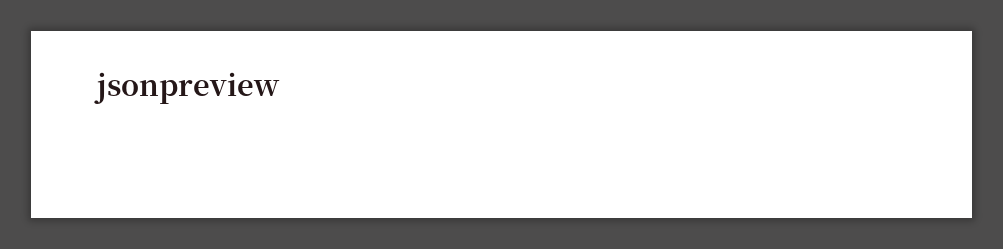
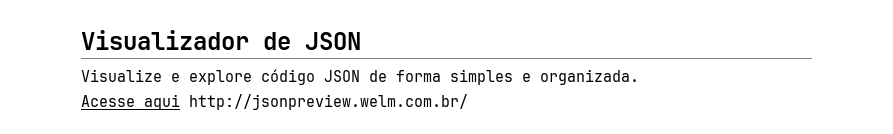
[94,72,280,104] jsonpreview -> [81,30,361,50] [81,69,639,85] [81,94,468,110] Visualizador de JSON // Visualize e explore código JSON de forma simples e organizada. // Acesse aqui http://jsonpreview.welm.com.br/

